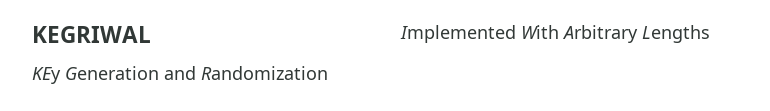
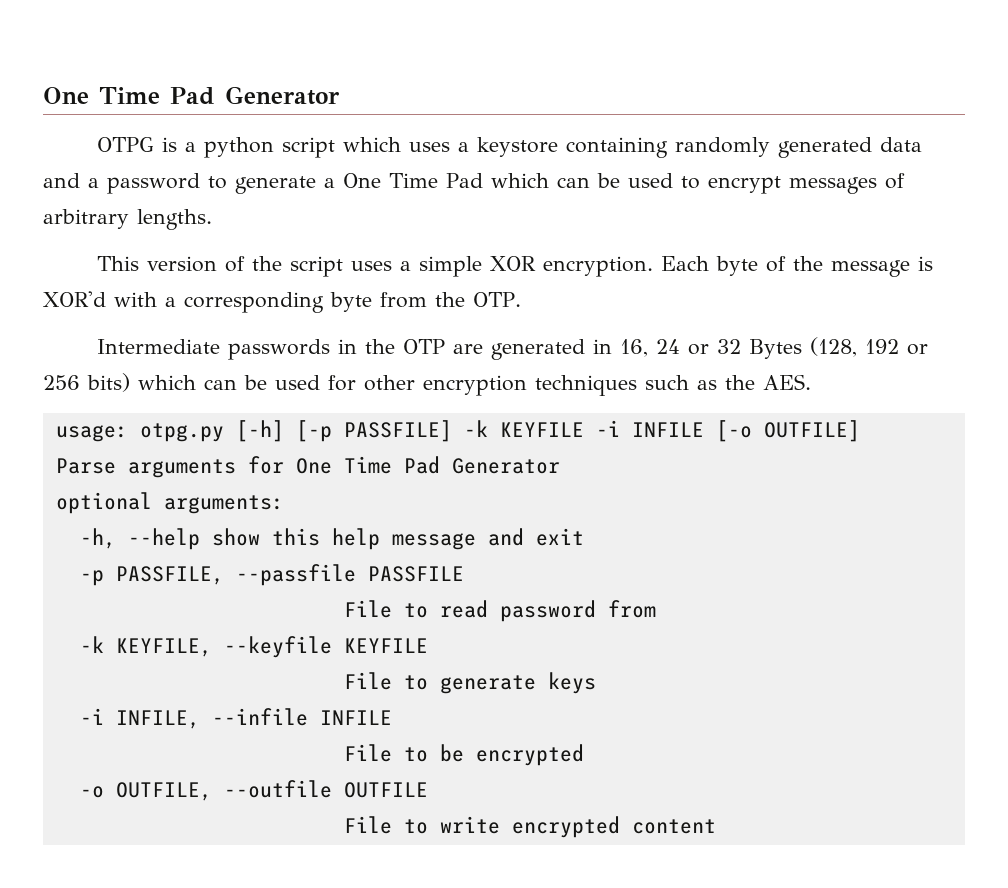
[32,26,151,43] [32,66,328,84] [400,25,710,43] KEGRIWAL // KEy Generation and Randomization Implemented With Arbitrary Lengths -> [43,86,340,105] [96,137,922,158] [43,173,905,194] [43,209,212,230] [96,256,933,277] [43,291,521,313] [96,337,928,360] [43,373,811,396] [55,420,860,442] [55,456,560,478] [55,492,284,514] [79,528,584,550] [79,564,464,586] [343,600,656,622] [79,636,428,658] [343,672,596,694] [79,708,392,729] [343,744,584,766] [79,780,428,801] [343,816,716,838] One Time Pad Generator // OTPG is a python script which uses a keystore containing randomly generated data and a password to generate a One Time Pad which can be used to encrypt messages of arbitrary lengths. // This version of the script uses a simple XOR encryption. Each byte of the message is XOR'd with a corresponding byte from the OTP. // Intermediate passwords in the OTP are generated in 16, 24 or 32 Bytes (128, 192 or 256 bits) which can be used for other encryption techniques such as the AES. // usage: otpg.py [-h] [-p PASSFILE] -k KEYFILE -i INFILE [-o OUTFILE] // Parse arguments for One Time Pad Generator // optional arguments: // -h, --help show this help message and exit // -p PASSFILE, --passfile PASSFILE // File to read password from // -k KEYFILE, --keyfile KEYFILE // File to generate keys // -i INFILE, --infile INFILE // File to be encrypted // -o OUTFILE, --outfile OUTFILE // File to write encrypted content

